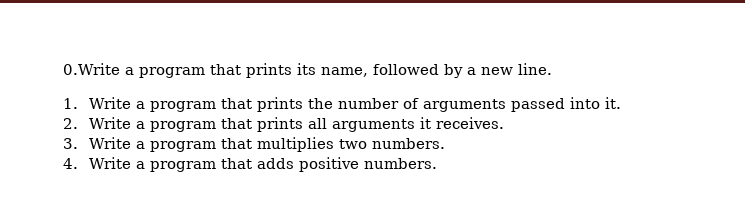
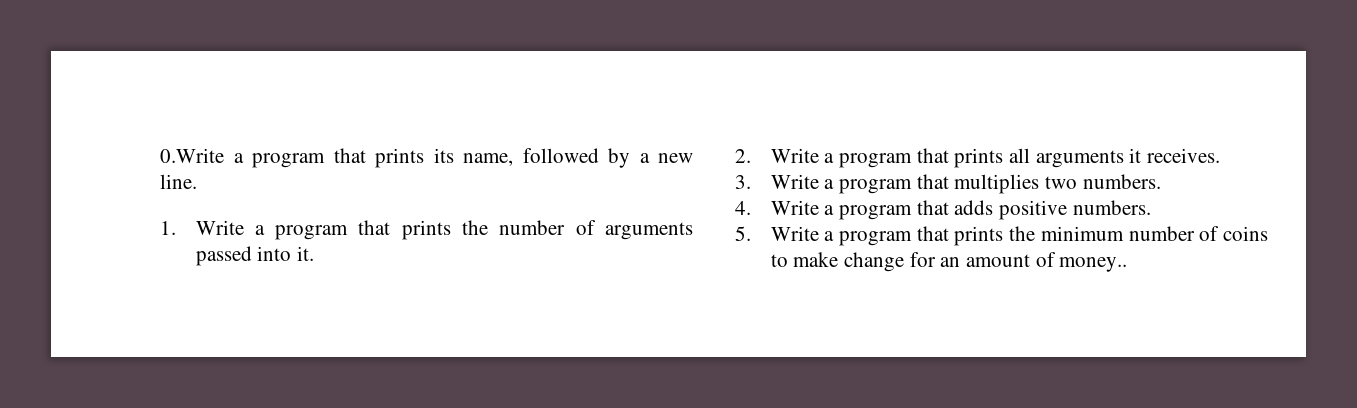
(437, 163) none -> [735,226,1268,246] [770,252,1128,272] // 5. Write a program that prints the minimum number of coins to make change for an amount of money..

